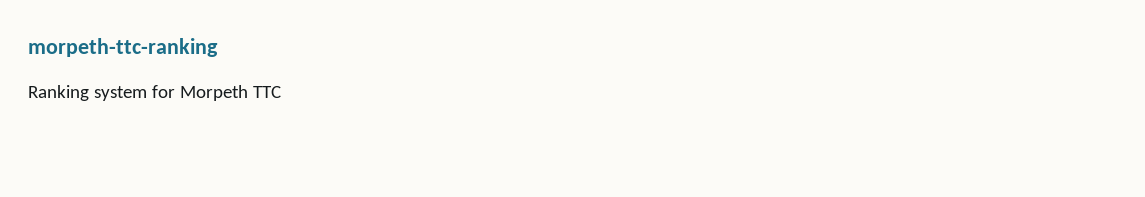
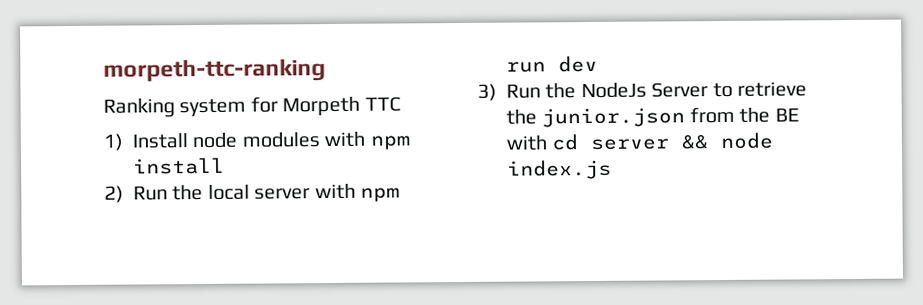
(281, 92) none -> [103,131,410,151] [133,157,225,175] [104,183,400,203] [506,55,598,73] [477,81,807,101] [506,106,800,128] [506,132,774,151] [507,159,612,180] // 1) Install node modules with npm install // 2) Run the local server with npm run dev // 3) Run the NodeJs Server to retrieve the junior.json from the BE with cd server && node index.js

